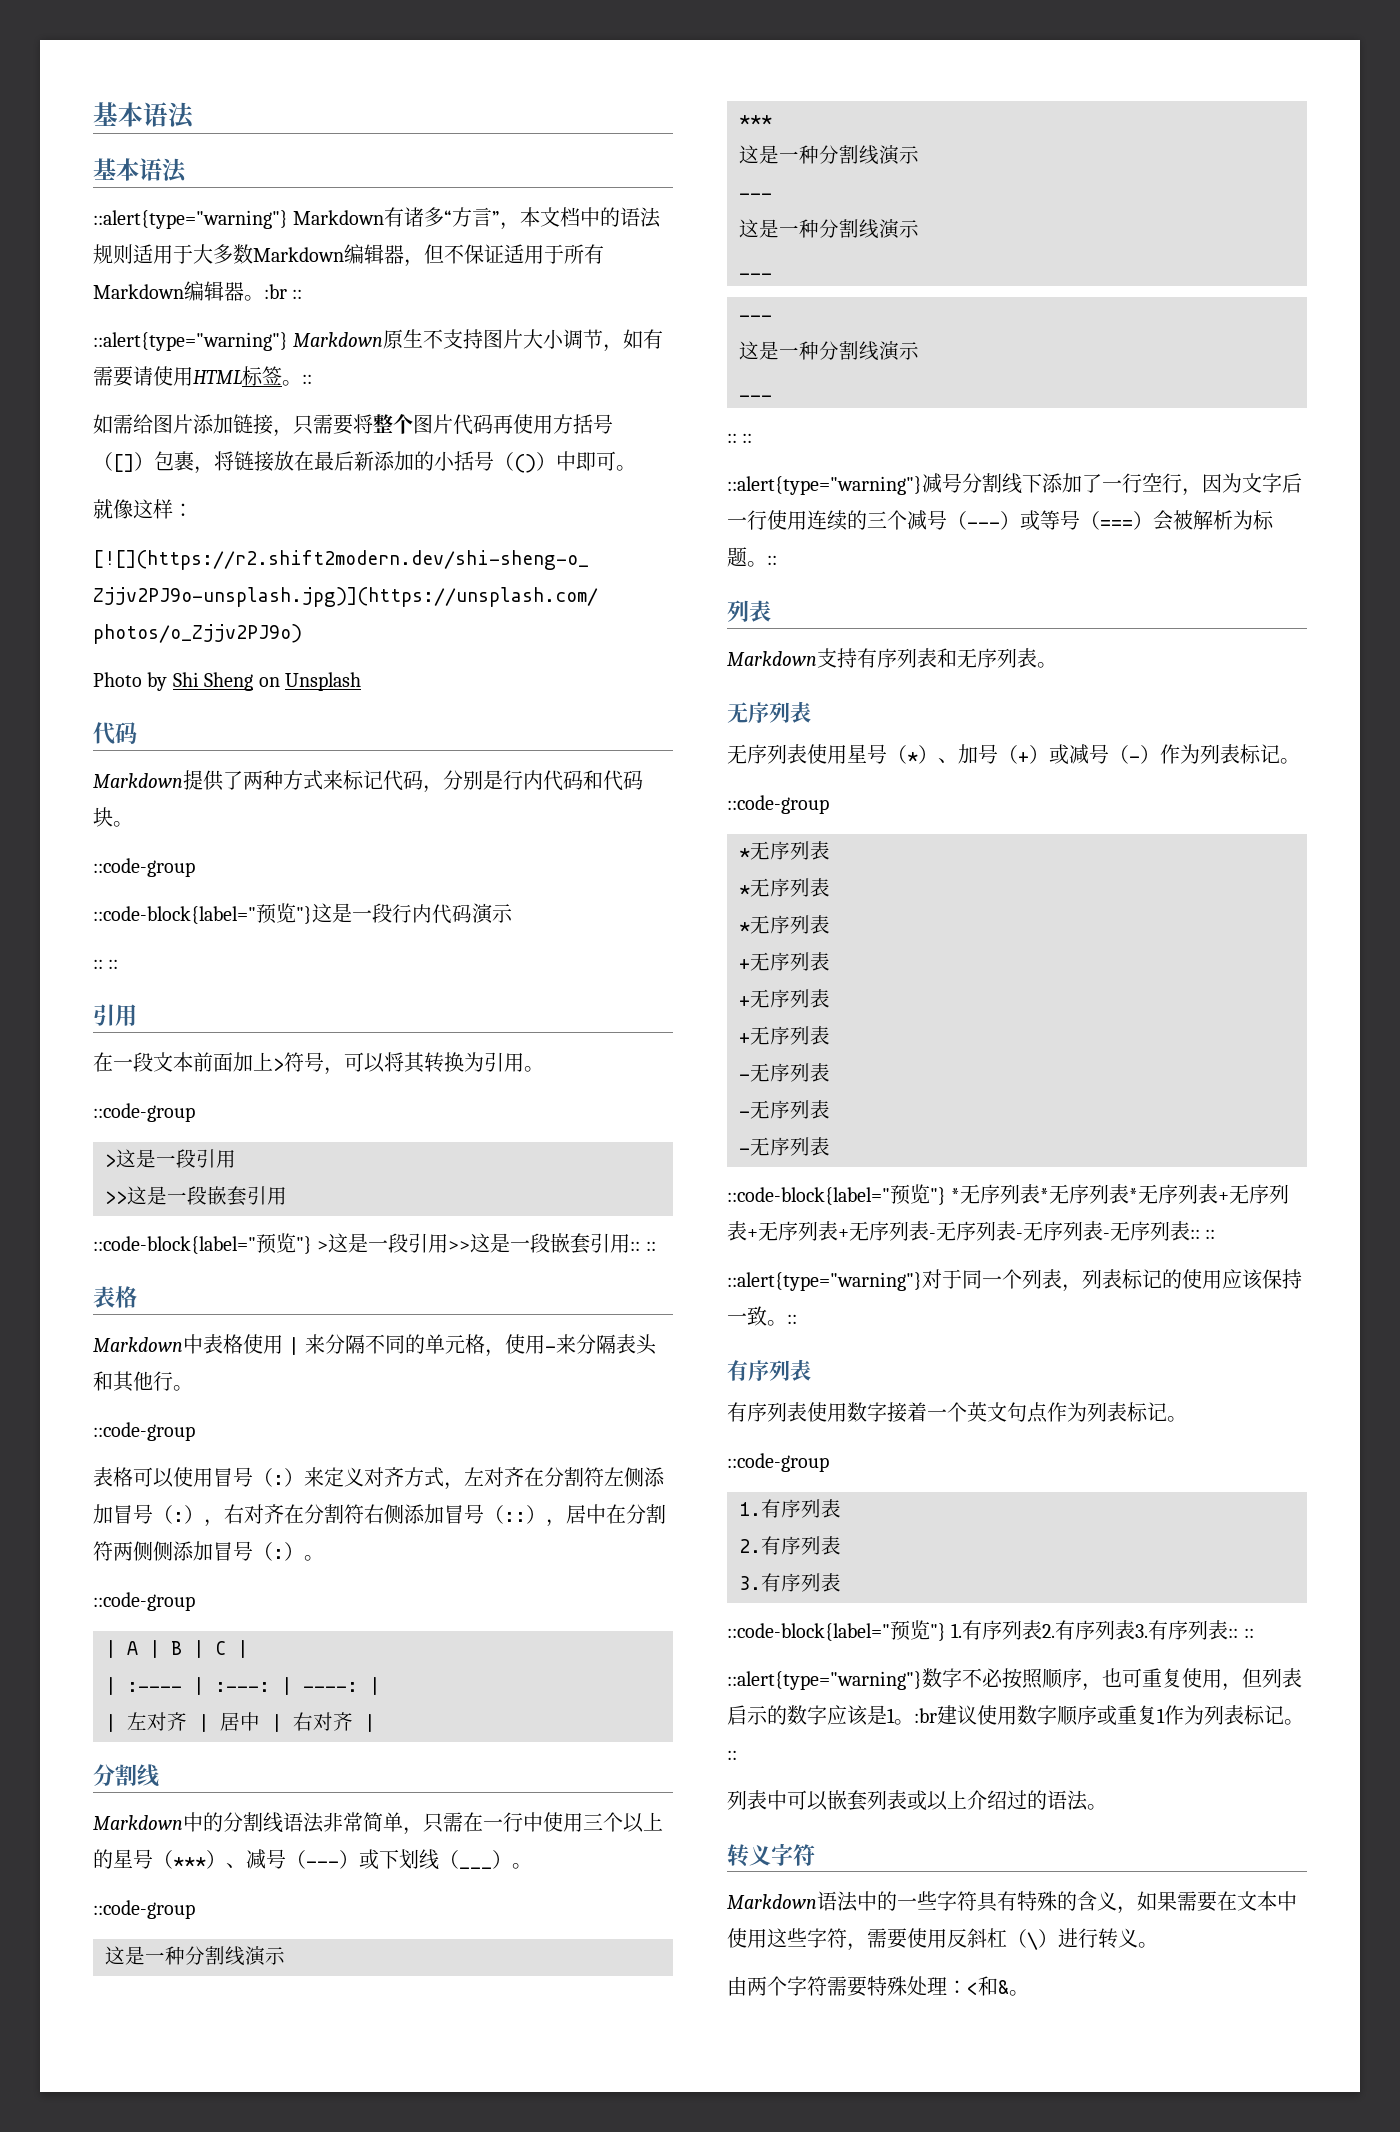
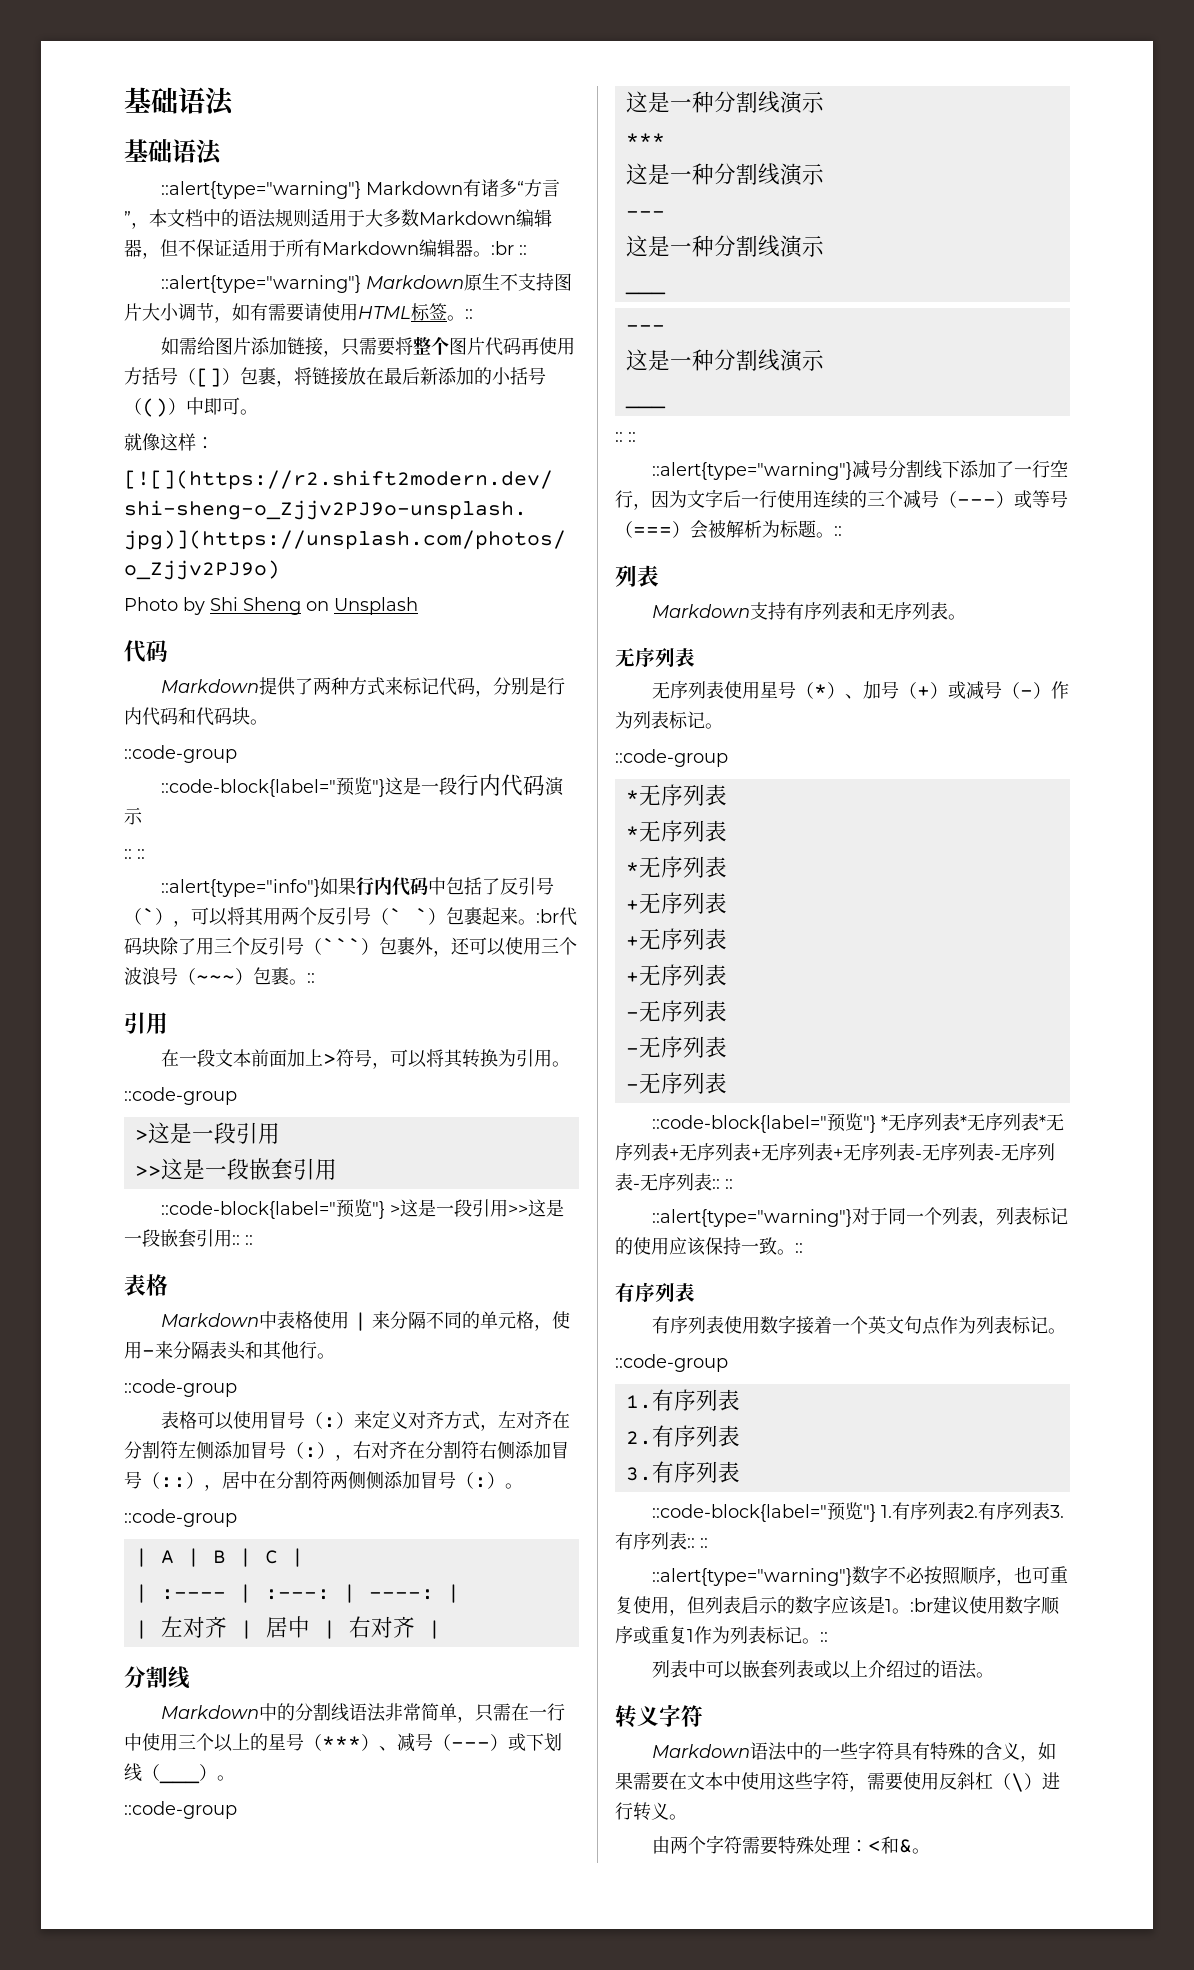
[93,102,143,127] 基本 -> [124,87,178,114] 基础
[116,158,139,181] 本 -> [148,139,172,163] 础
(119, 964) none -> [161,877,555,897] [124,907,577,927] [124,937,577,957] [124,967,315,985] // ::alert{type="info"}如果行内代码中包括了反引号（`），可以将其用两个反引号（` `）包裹起来。:br代码块除了用三个反引号（```）包裹外，还可以使用三个波浪号（~~~）包裹。::

